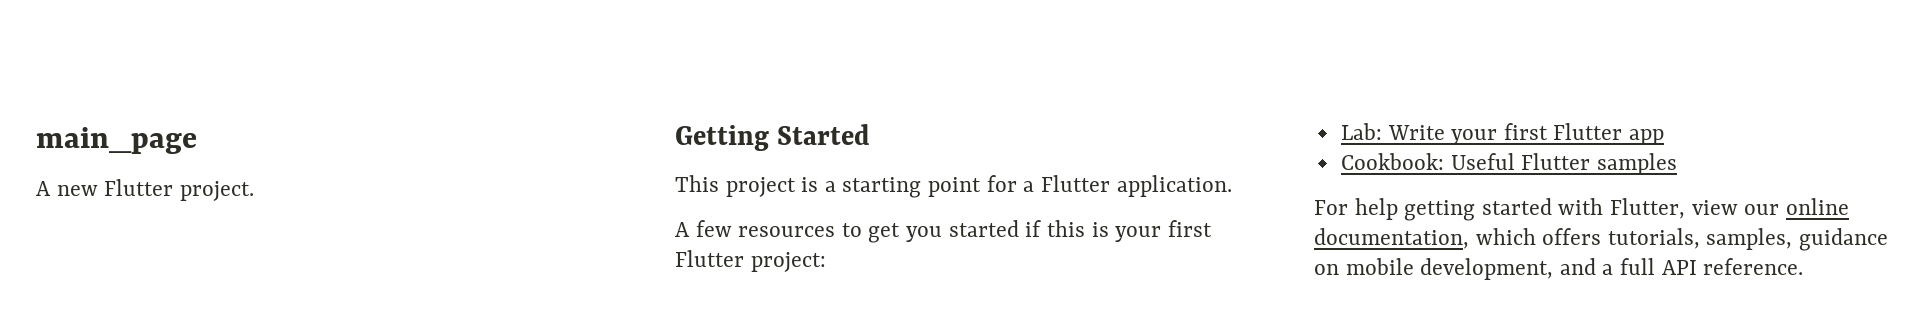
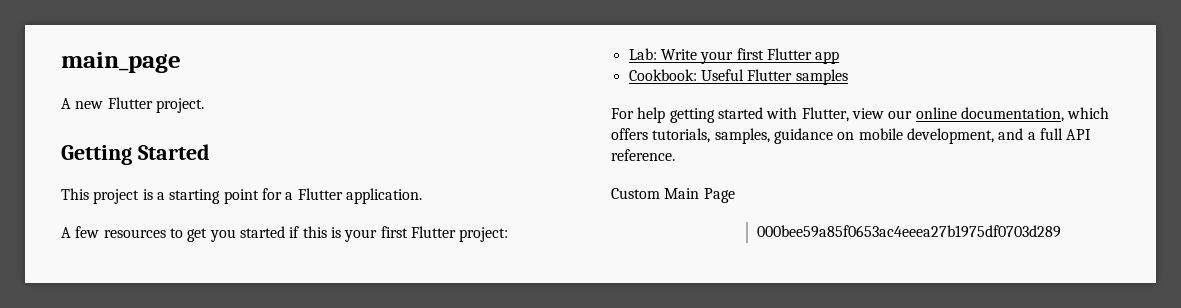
(1804, 266) none -> [611,188,735,203] [756,225,1061,238] // Custom Main Page // 000bee59a85f0653ac4eeea27b1975df0703d289

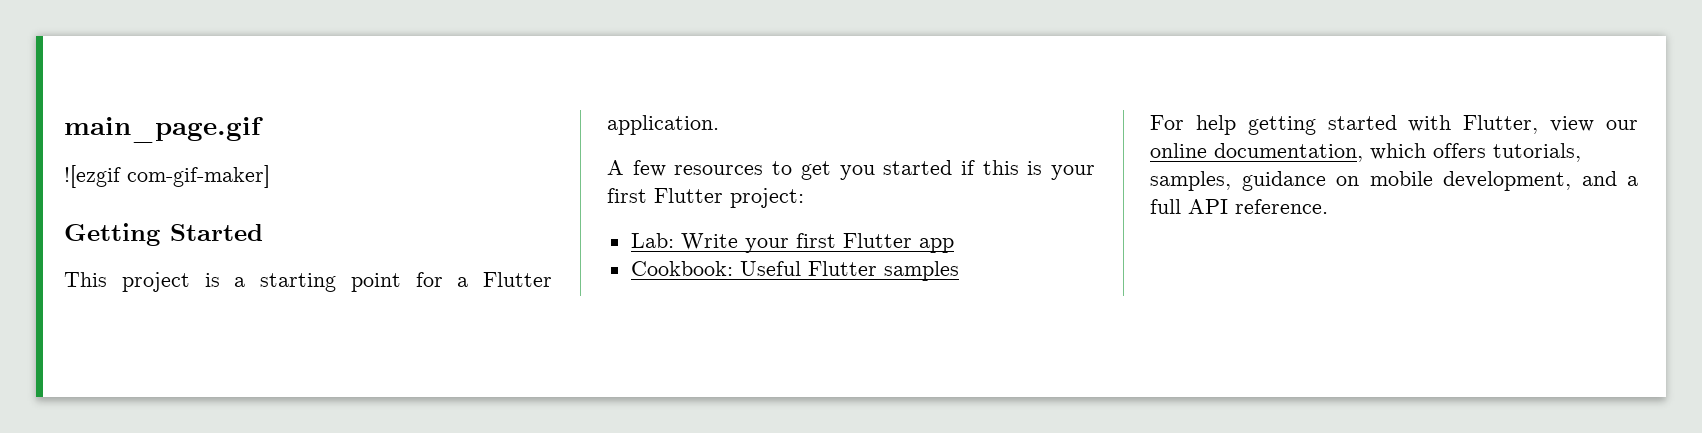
[61,52,181,73] [61,97,204,113] main_page // A new Flutter project. -> [64,117,263,143] [64,165,270,188] main_page.gif // ![ezgif com-gif-maker]
[611,188,735,203] [756,225,1061,238] // Custom Main Page // 000bee59a85f0653ac4eeea27b1975df0703d289 -> (1328, 206) none

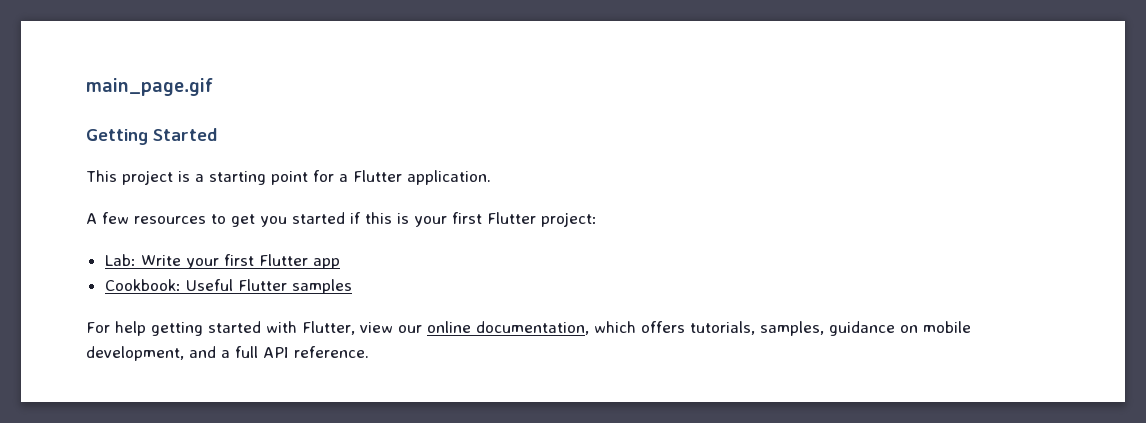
[64,165,270,188] // ![ezgif com-gif-maker] -> (213, 87) none

